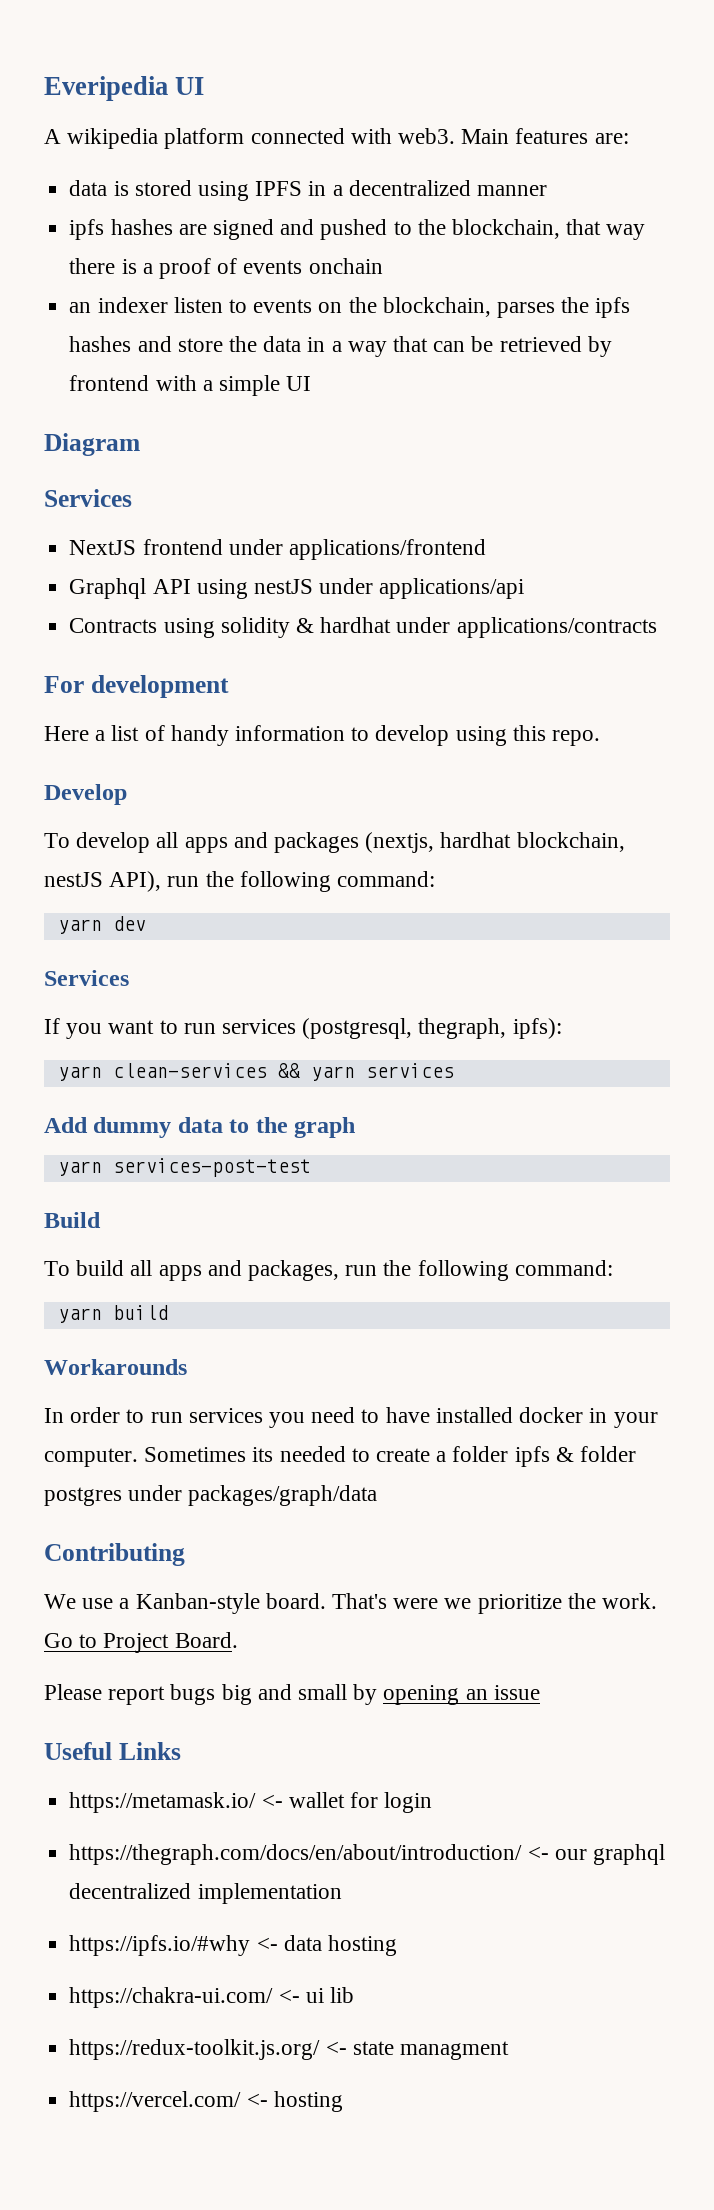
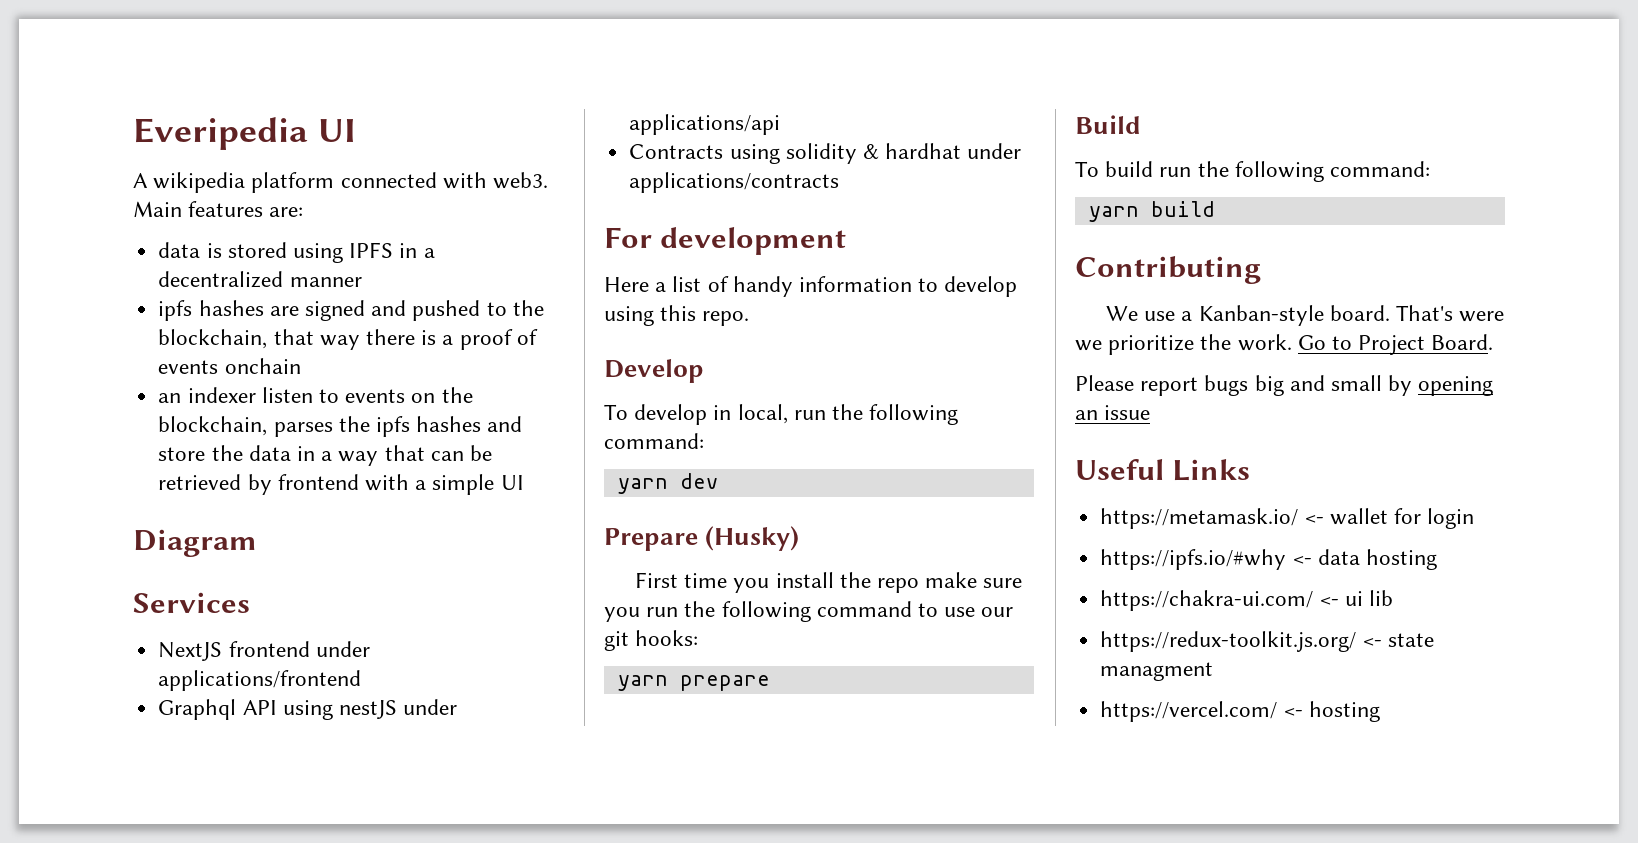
[156,832,625,853] [44,871,162,892] all apps and packages (nextjs, hardhat blockchain, nestJS API), -> [713,404,788,424] in local,
[44,970,129,986] [44,1018,562,1039] [57,1063,454,1081] [44,1117,356,1138] [57,1158,311,1177] Services // If you want to run services (postgresql, thegraph, ipfs): // yarn clean-services && yarn services // Add dummy data to the graph // yarn services-post-test -> [604,526,800,551] [634,572,1023,593] [604,601,1014,622] [604,630,699,651] [617,675,770,691] Prepare (Husky) // First time you install the repo make sure you run the following command to use our git hooks: // yarn prepare
[130,1260,340,1281] all apps and packages, -> (1154, 169) none
[44,1359,187,1375] [44,1407,658,1428] [44,1446,637,1467] [44,1485,378,1506] // Workarounds // In order to run services you need to have installed docker in your computer. Sometimes its needed to create a folder ipfs & folder postgres under packages/graph/data -> (1215, 209) none
[69,1844,665,1865] [69,1883,342,1904] // https://thegraph.com/docs/en/about/introduction/ <- our graphql decentralized implementation -> (1475, 518) none

